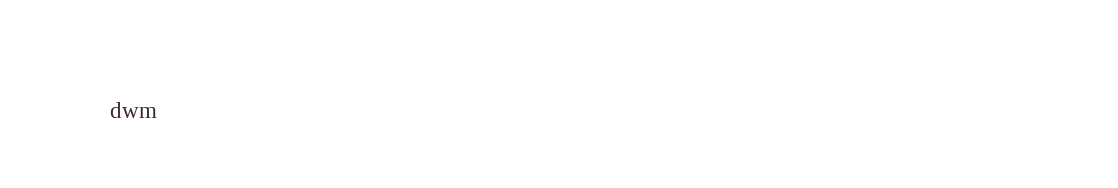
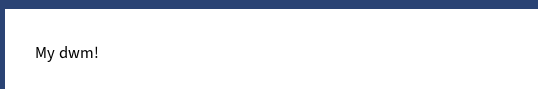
[110,102,157,118] dwm -> [35,46,100,62] My dwm!

